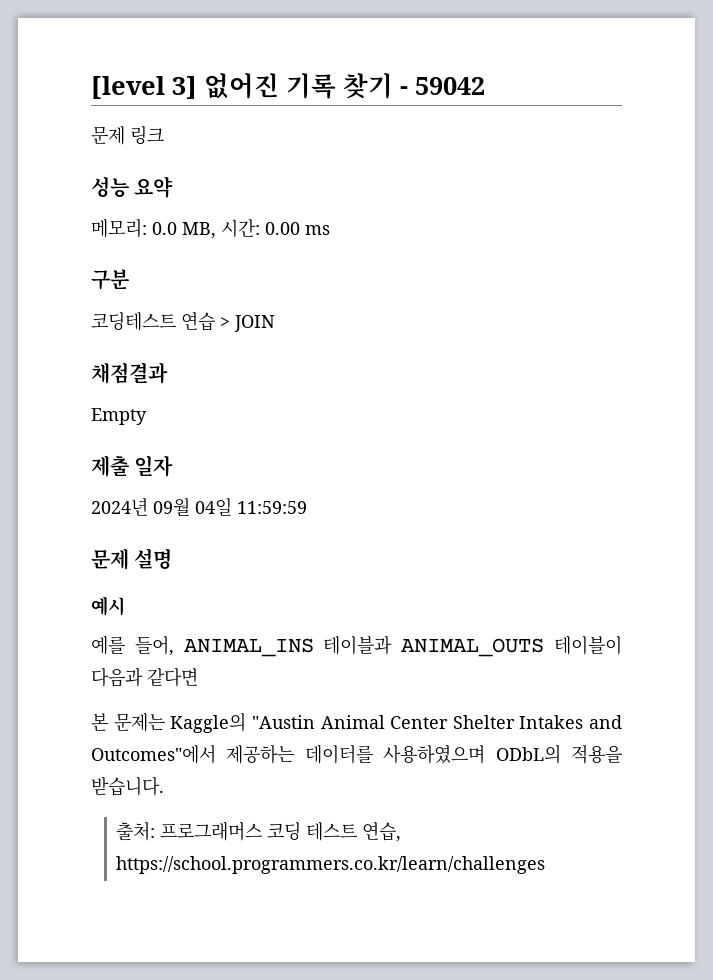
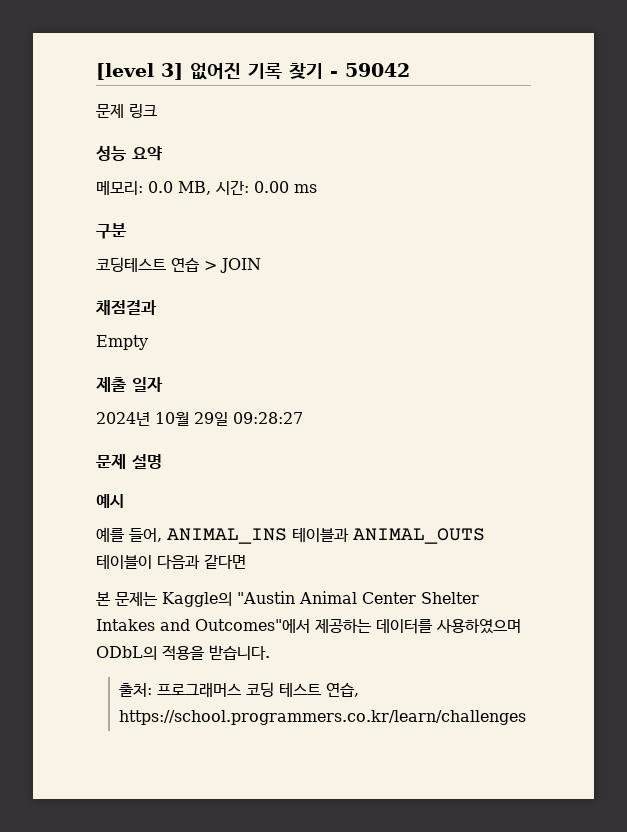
[153,498,307,516] 09월 04일 11:59:59 -> [155,411,303,426] 10월 29일 09:28:27

